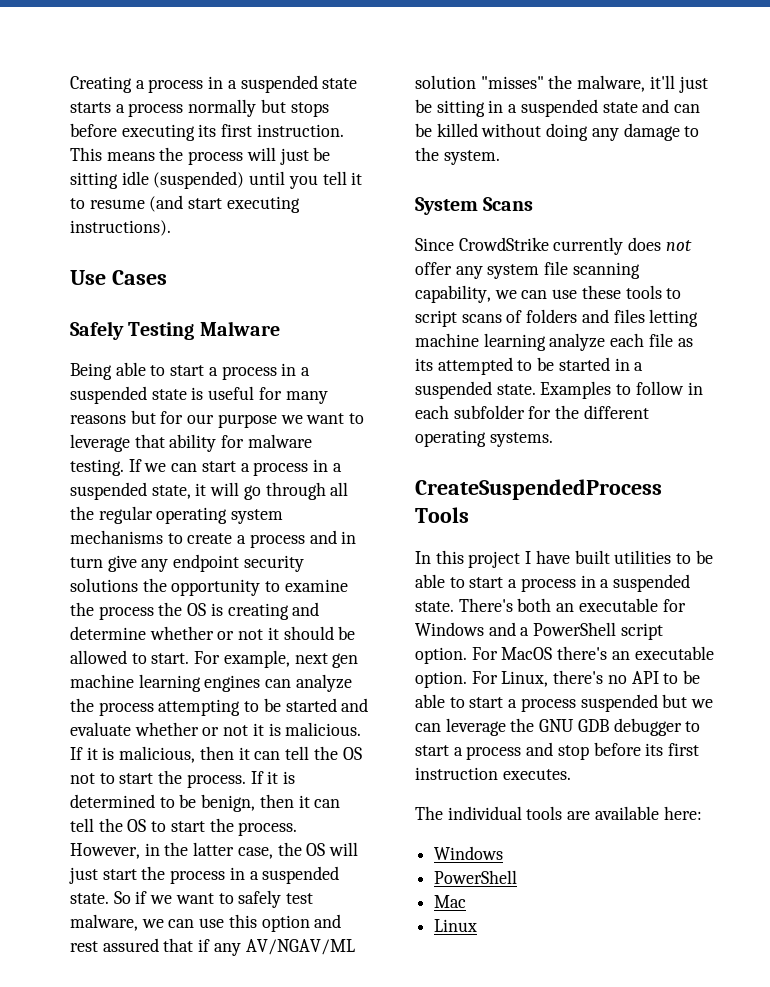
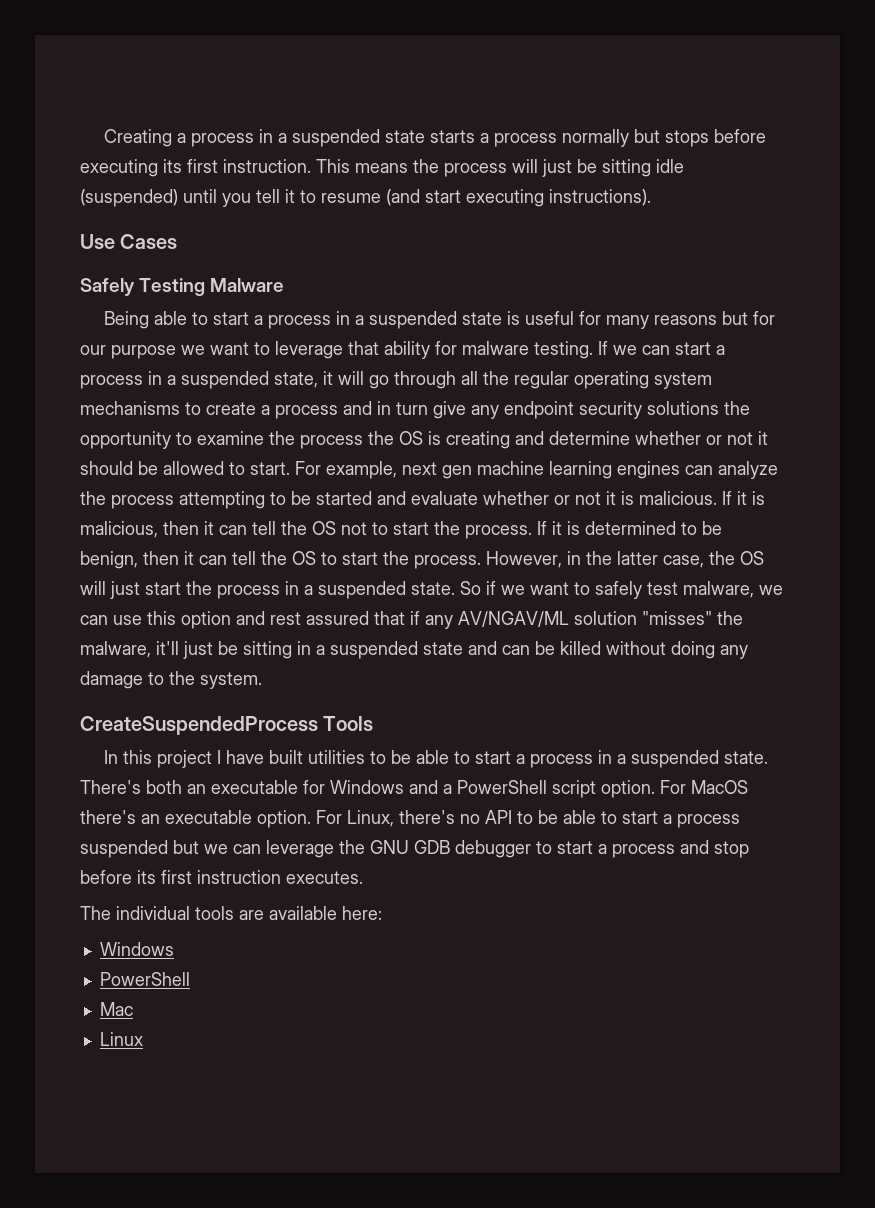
[415,197,534,215] [415,237,692,255] [415,261,640,279] [415,285,682,303] [415,309,699,327] [415,333,693,351] [415,357,644,375] [415,381,703,399] [415,405,649,419] [415,430,553,447] // System Scans // Since CrowdStrike currently does not offer any system file scanning capability, we can use these tools to script scans of folders and files letting machine learning analyze each file as its attempted to be started in a suspended state. Examples to follow in each subfolder for the different operating systems. -> (262, 680) none

